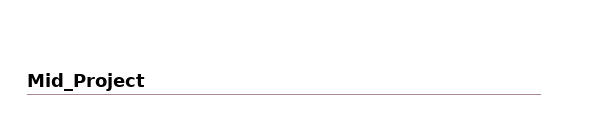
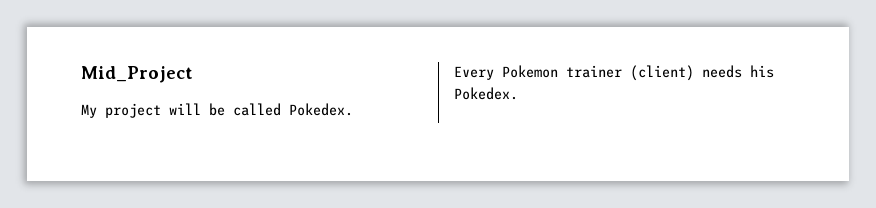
(145, 82) none -> [81,103,353,118] [454,65,774,81] [454,87,518,100] // My project will be called Pokedex. // Every Pokemon trainer (client) needs his Pokedex.

